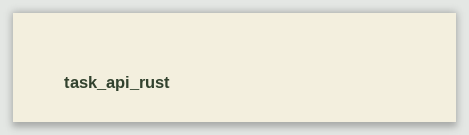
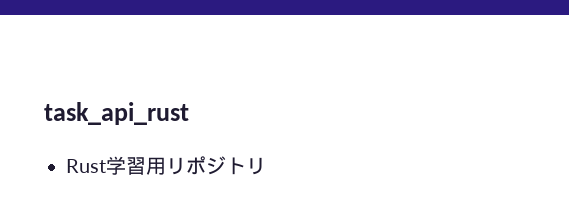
(170, 83) none -> [66,156,266,175] // Rust学習用リポジトリ

